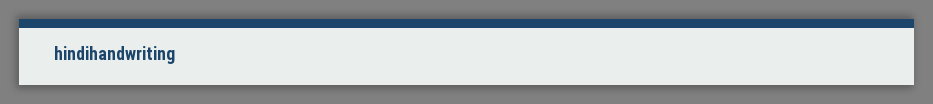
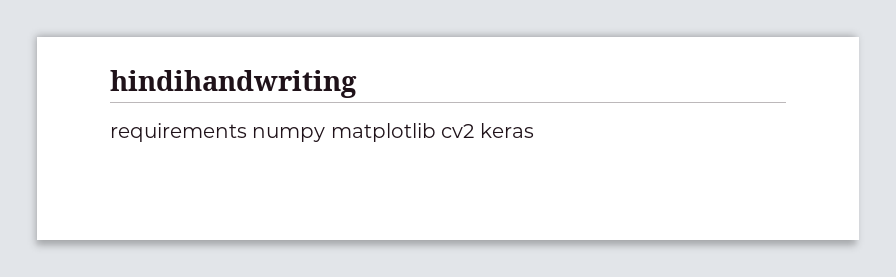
(175, 55) none -> [110,123,534,142] // requirements numpy matplotlib cv2 keras

